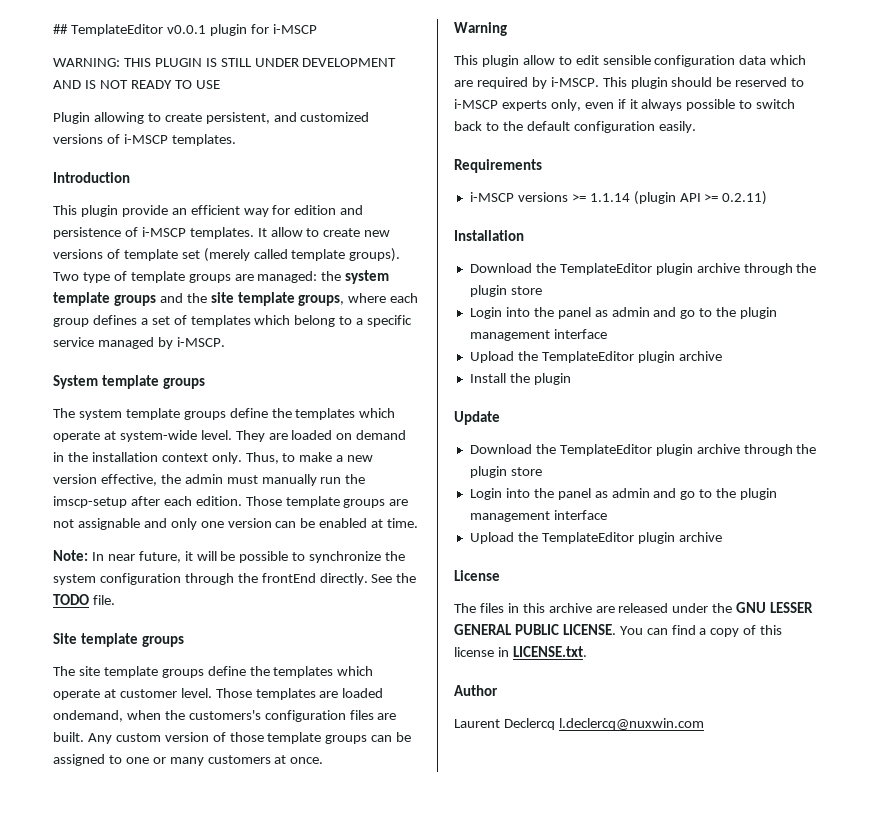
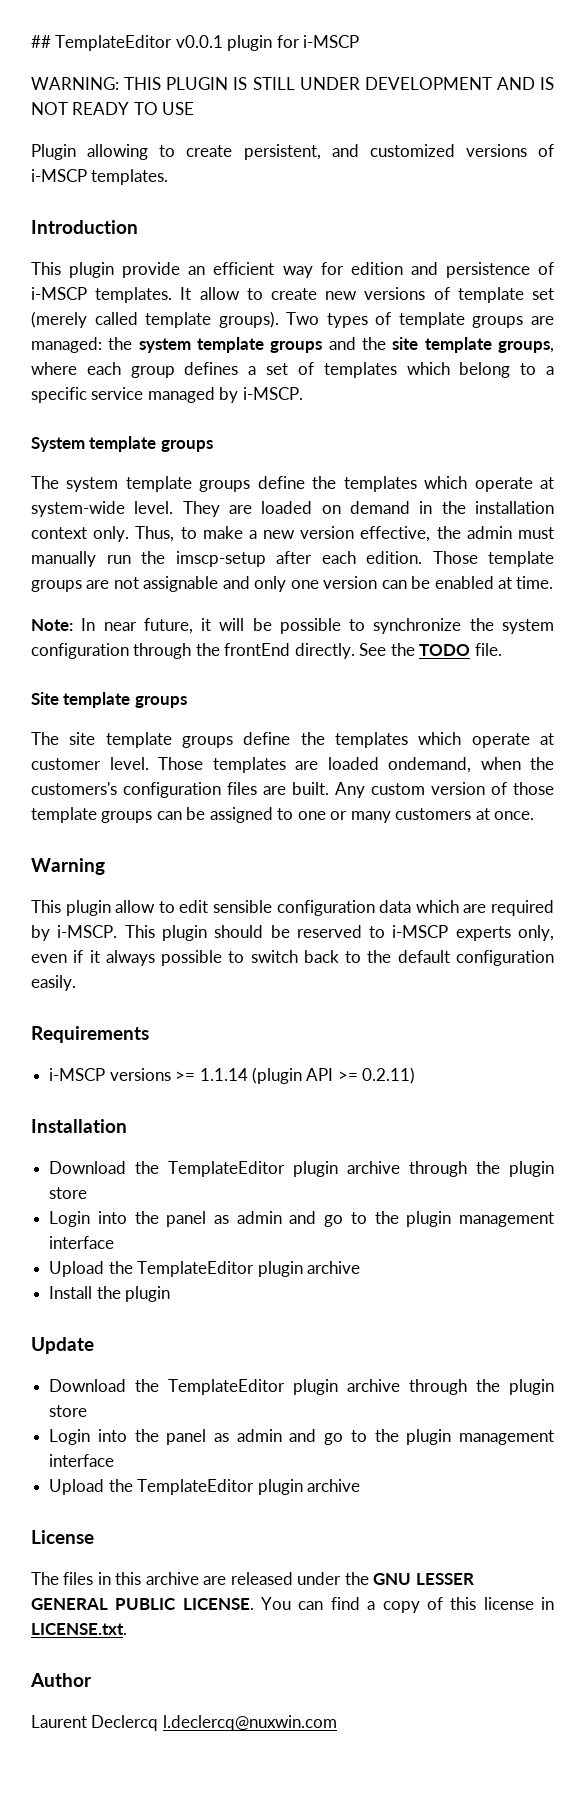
[82,272,110,283] type -> [326,313,368,328] types

